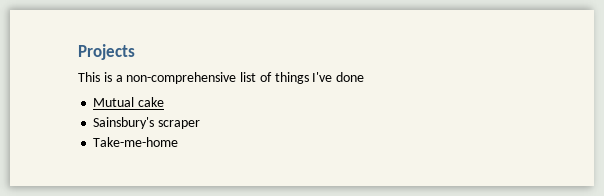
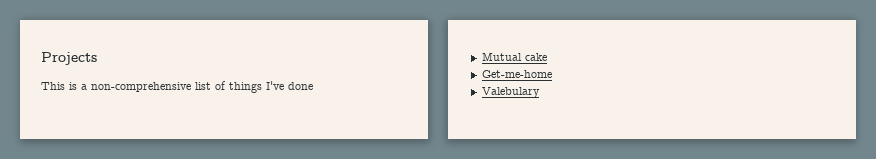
[93,117,201,129] [93,137,179,147] Sainsbury's scraper // Take-me-home -> [481,70,552,78] [481,87,540,98] Get-me-home // Valebulary

